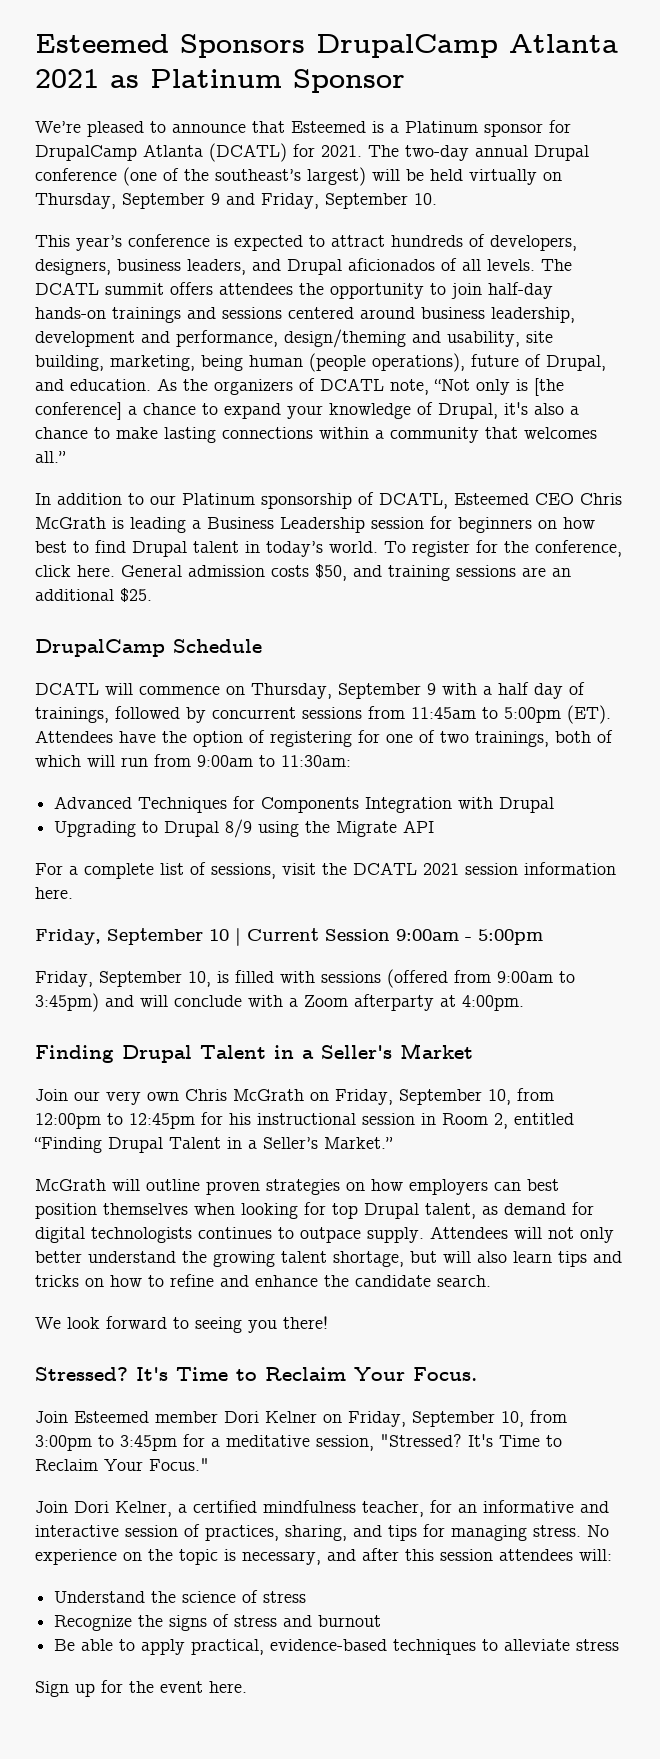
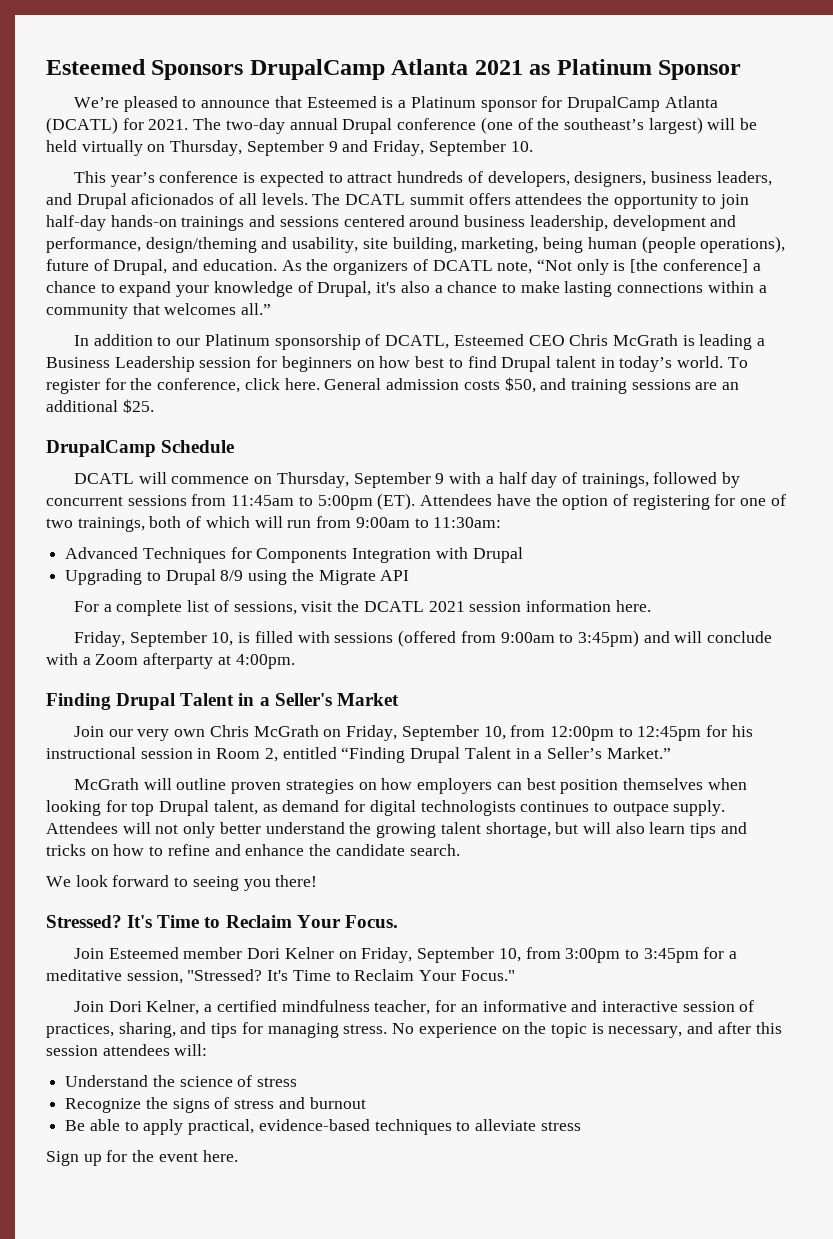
[35,928,543,946] // Friday, September 10 | Current Session 9:00am - 5:00pm -> (651, 606) none

